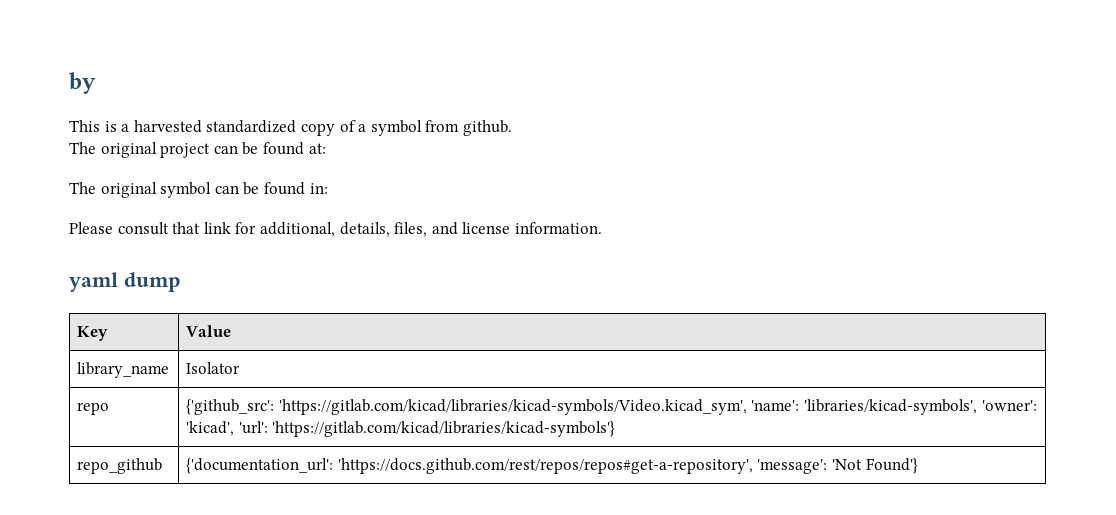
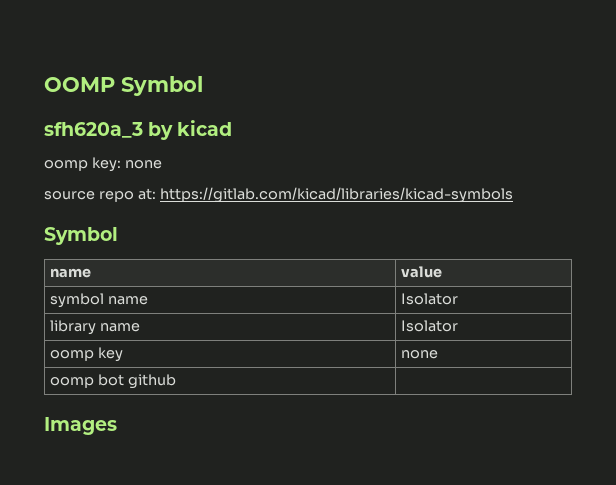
[69,72,96,94] [69,120,512,136] [69,142,326,158] [69,182,328,198] [69,222,602,237] [69,272,180,292] [77,326,109,341] [186,325,232,337] [77,362,170,378] [186,362,241,374] [77,402,110,415] [186,399,1037,415] [186,421,616,437] [77,458,163,474] [186,458,918,474] by // This is a harvested standardized copy of a symbol from github. // The original project can be found at: // The original symbol can be found in: // Please consult that link for additional, details, files, and license information. // yaml dump // Key | Value // library_name | Isolator // repo | {'github_src': 'https://gitlab.com/kicad/libraries/kicad-symbols/Video.kicad_sym', 'name': 'libraries/kicad-symbols', 'owner': 'kicad', 'url': 'https://gitlab.com/kicad/libraries/kicad-symbols'} // repo_github | {'documentation_url': 'https://docs.github.com/rest/repos/repos#get-a-repository', 'message': 'Not Found'} -> [44,76,203,96] [44,120,233,140] [44,157,162,172] [44,187,513,203] [44,227,118,245] [50,268,92,278] [401,266,443,278] [50,293,149,308] [401,293,459,305] [50,320,141,335] [401,320,459,332] [50,347,124,362] [401,350,439,359] [50,374,177,389] [44,417,117,435] OOMP Symbol // sfh620a_3 by kicad // oomp key: none // source repo at: https://gitlab.com/kicad/libraries/kicad-symbols // Symbol // name | value // symbol name | Isolator // library name | Isolator // oomp key | none // oomp bot github | // Images

